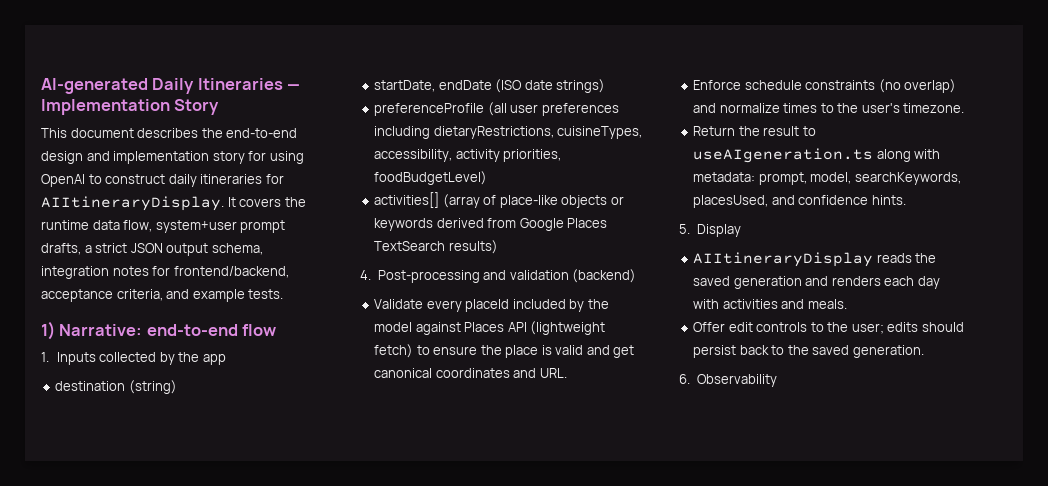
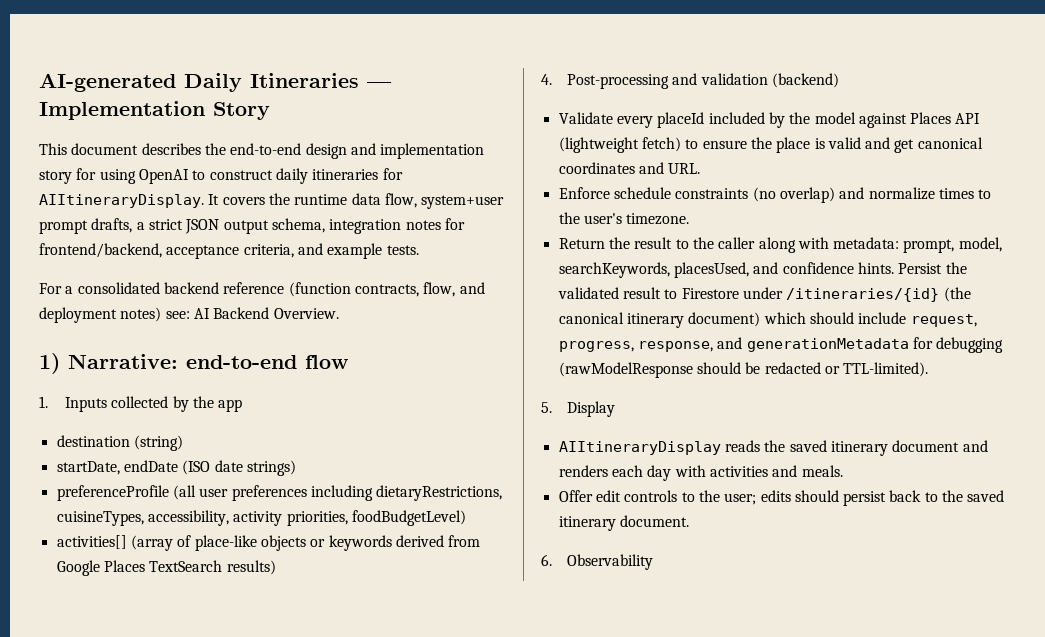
(284, 294) none -> [39,282,485,297] [39,307,339,323] // For a consolidated backend reference (function contracts, flow, and deployment notes) see: AI Backend Overview.
[693,148,874,163] useAIgeneration.ts -> [692,237,756,249] the caller
(906, 200) none -> [898,262,967,274] [557,287,971,302] [558,312,977,328] [558,337,1004,353] [558,362,929,378] Persist the validated result to Firestore under /itineraries/{id} (the canonical itinerary document) which should include request, progress, response, and generationMetadata for debugging (rawModelResponse should be redacted or TTL-limited).
[733,276,802,289] generation -> [830,440,960,456] itinerary document
[852,345,924,358] generation. -> [558,515,689,531] itinerary document.

